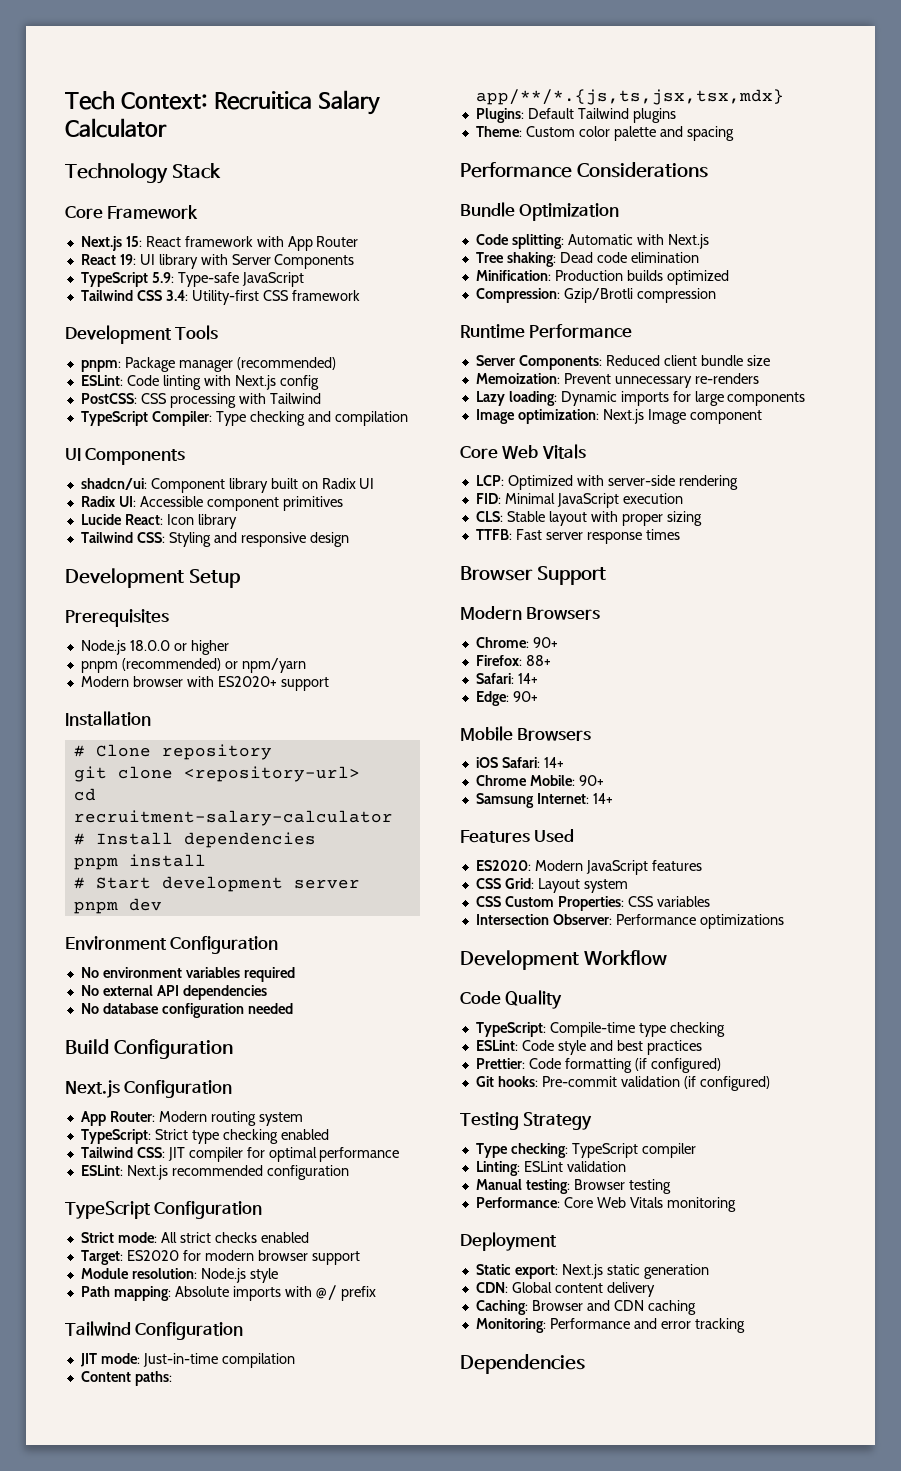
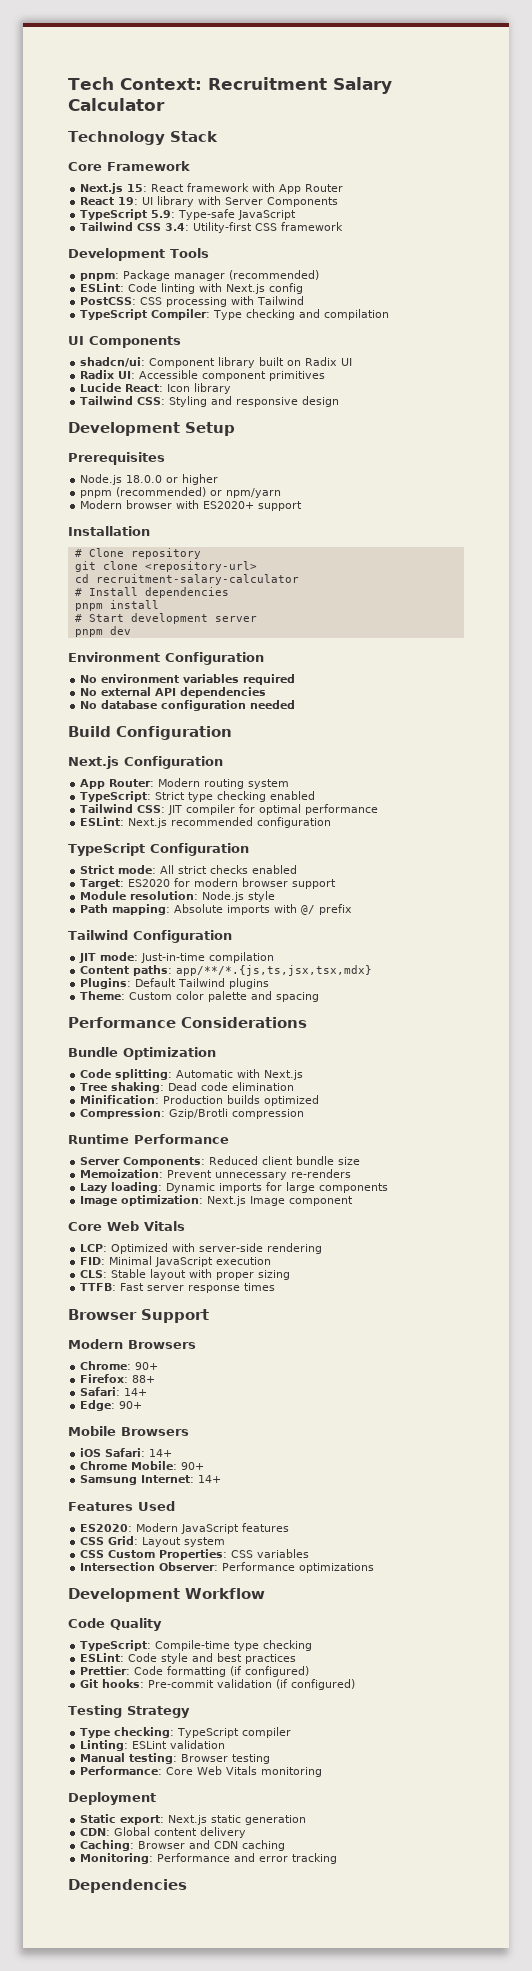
[213,91,312,110] Recruitica -> [207,77,327,90] Recruitment

